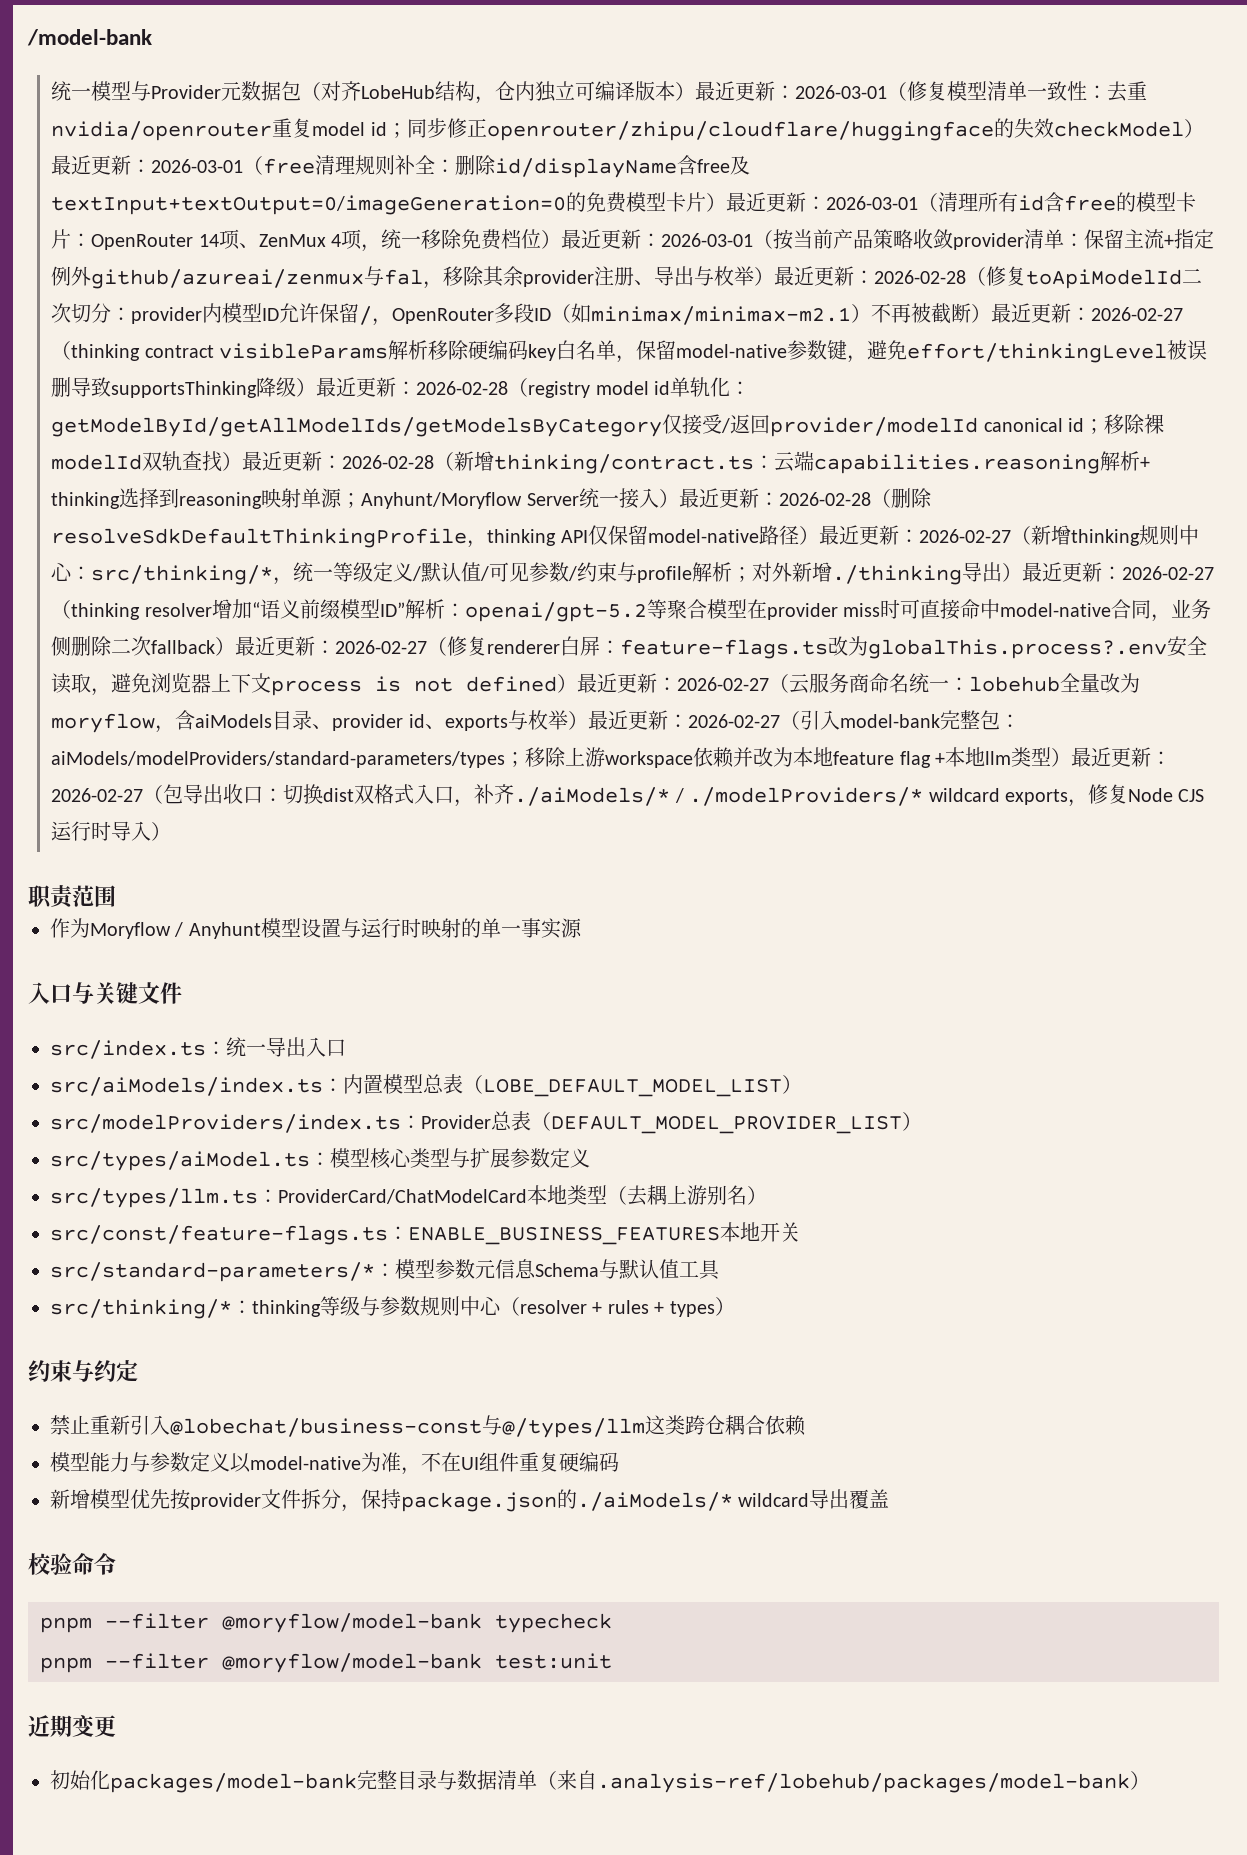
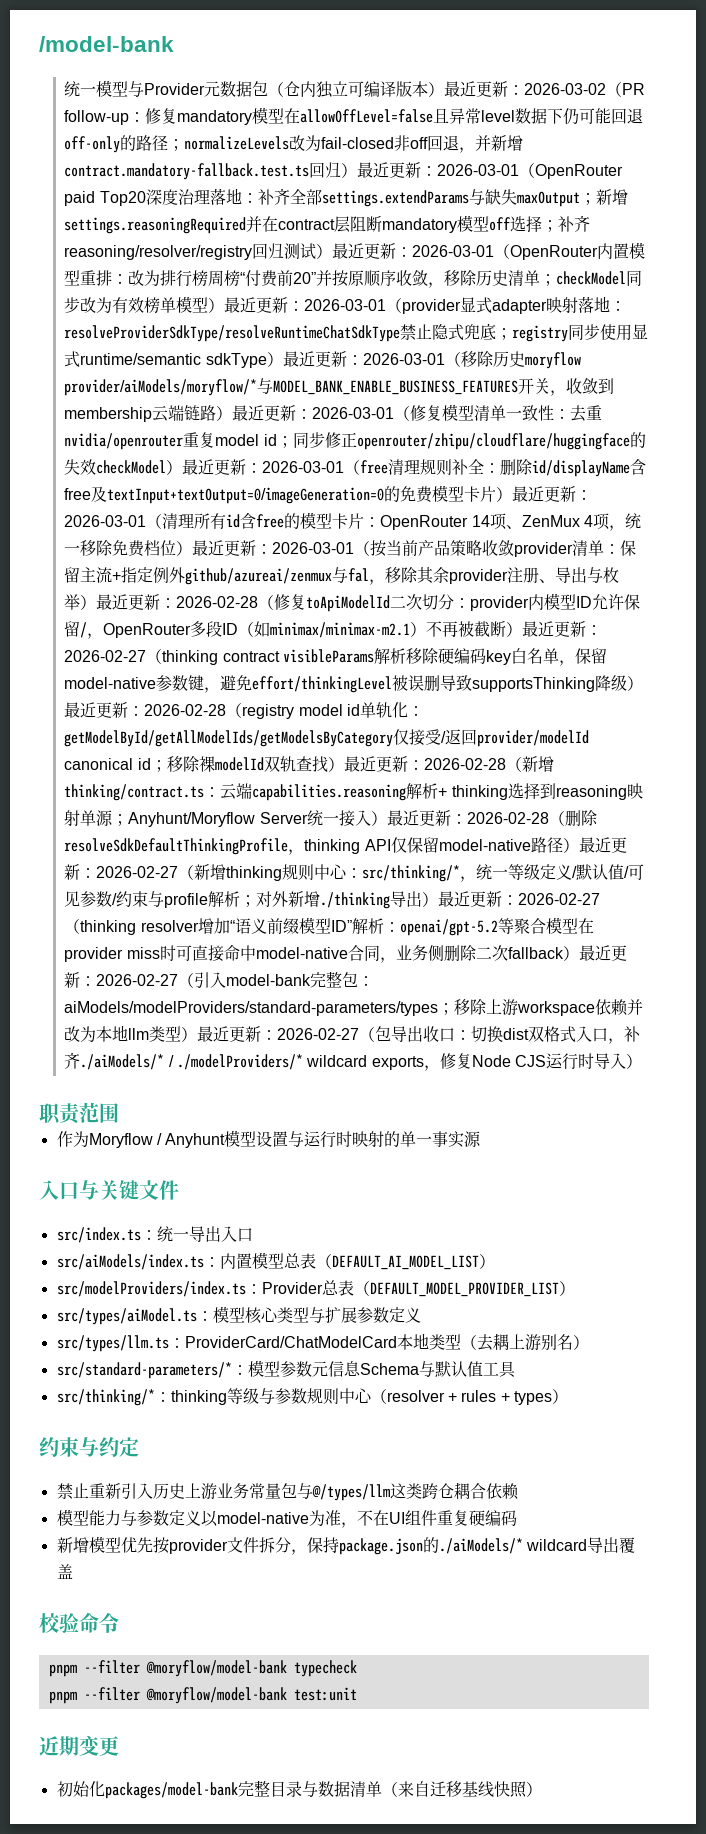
[321,81,496,104] 对齐LobeHub结构， -> (285, 89) none
(796, 92) none -> [524,82,646,97] [64,107,644,125] [64,135,524,153] [64,162,624,180] [64,188,628,207] [64,215,591,234] [64,242,646,260] [64,270,643,288] [64,296,627,314] [64,323,649,342] [64,351,581,369] [64,378,615,396] [64,405,313,422] 2026-03-02（PR follow-up：修复mandatory模型在allowOffLevel=false且异常level数据下仍可能回退off-only的路径；normalizeLevels改为fail-closed非off回退，并新增contract.mandatory-fallback.test.ts回归）最近更新：2026-03-01（OpenRouter paid Top20深度治理落地：补齐全部settings.extendParams与缺失maxOutput；新增settings.reasoningRequired并在contract层阻断mandatory模型off选择；补齐reasoning/resolver/registry回归测试）最近更新：2026-03-01（OpenRouter内置模型重排：改为排行榜周榜“付费前20”并按原顺序收敛，移除历史清单；checkModel同步改为有效榜单模型）最近更新：2026-03-01（provider显式adapter映射落地：resolveProviderSdkType/resolveRuntimeChatSdkType禁止隐式兜底；registry同步使用显式runtime/semantic sdkType）最近更新：2026-03-01（移除历史moryflow provider/aiModels/moryflow/*与MODEL_BANK_ENABLE_BUSINESS_FEATURES开关，收敛到membership云端链路）最近更新：
[447,636,1208,659] [51,673,1141,696] [51,710,800,733] 修复renderer白屏：feature-flags.ts改为globalThis.process?.env安全读取，避免浏览器上下文process is not defined）最近更新：2026-02-27（云服务商命名统一：lobehub全量改为moryflow，含aiModels目录、provider id、exports与枚举）最近更新：2026-02-27（ -> (195, 980) none
[833,747,986,768] feature flag +本地 -> (129, 1033) none
[483,1079,782,1097] LOBE_DEFAULT_MODEL_LIST -> [331,1255,479,1270] DEFAULT_AI_MODEL_LIST
[50,1222,800,1245] // src/const/feature-flags.ts：ENABLE_BUSINESS_FEATURES本地开关 -> (589, 1342) none
[170,1418,482,1437] @lobechat/business-const -> [152,1483,297,1500] 历史上游业务常量包
[597,1773,1130,1793] .analysis-ref/lobehub/packages/model-bank -> [429,1781,527,1798] 迁移基线快照

